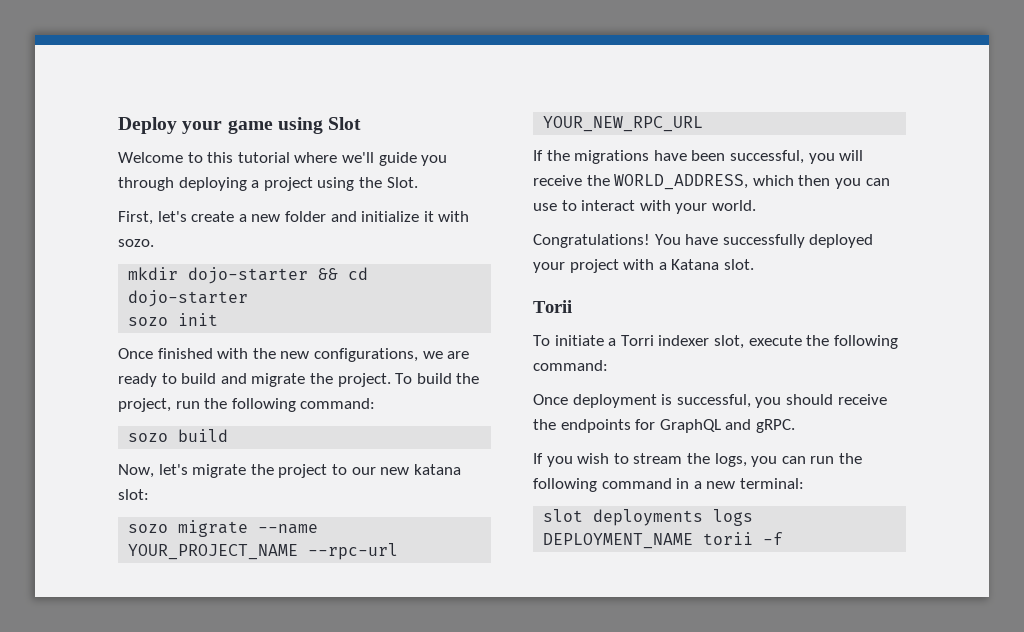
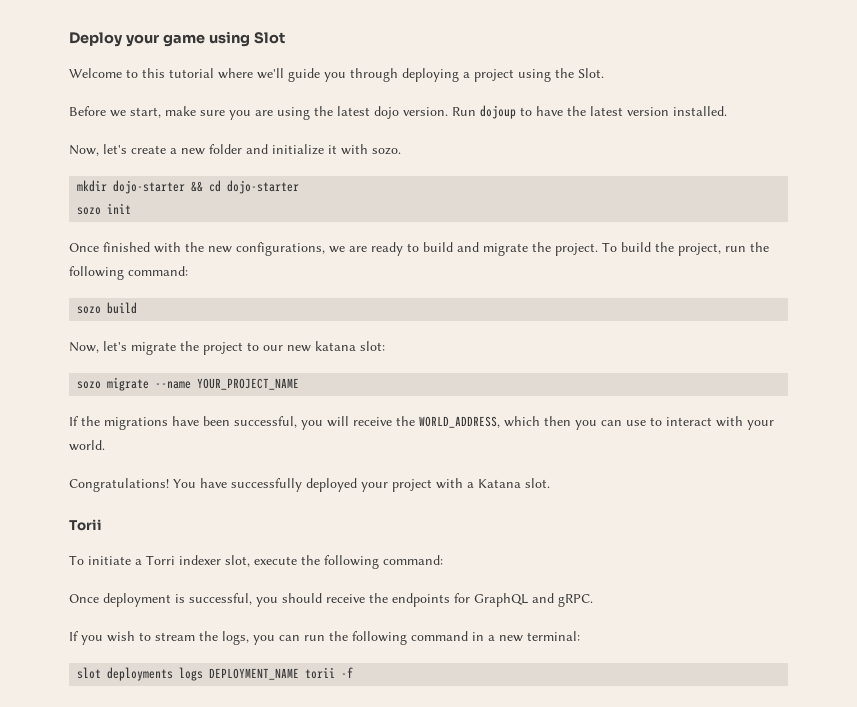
[118,211,153,225] First, -> [69,105,727,120] [69,145,99,156] Before we start, make sure you are using the latest dojo version. Run dojoup to have the latest version installed. // Now,
[308,543,399,560] [543,116,704,132] --rpc-url YOUR_NEW_RPC_URL -> (300, 384) none

